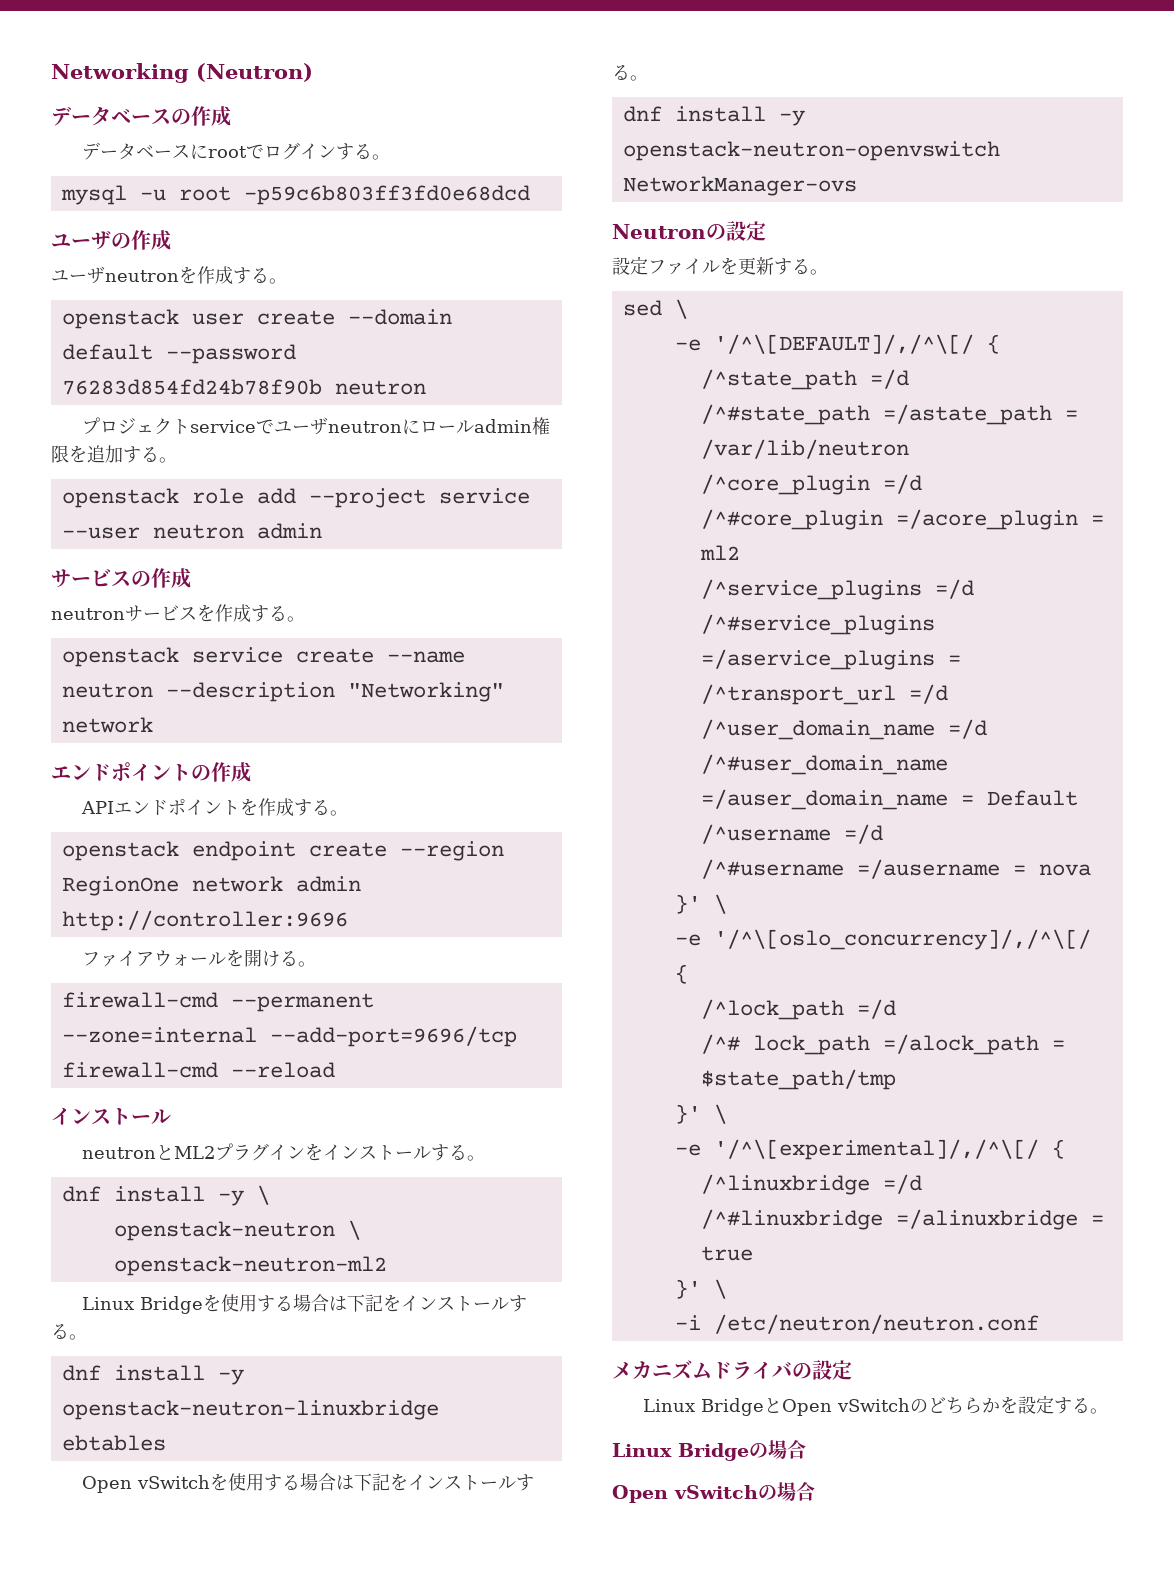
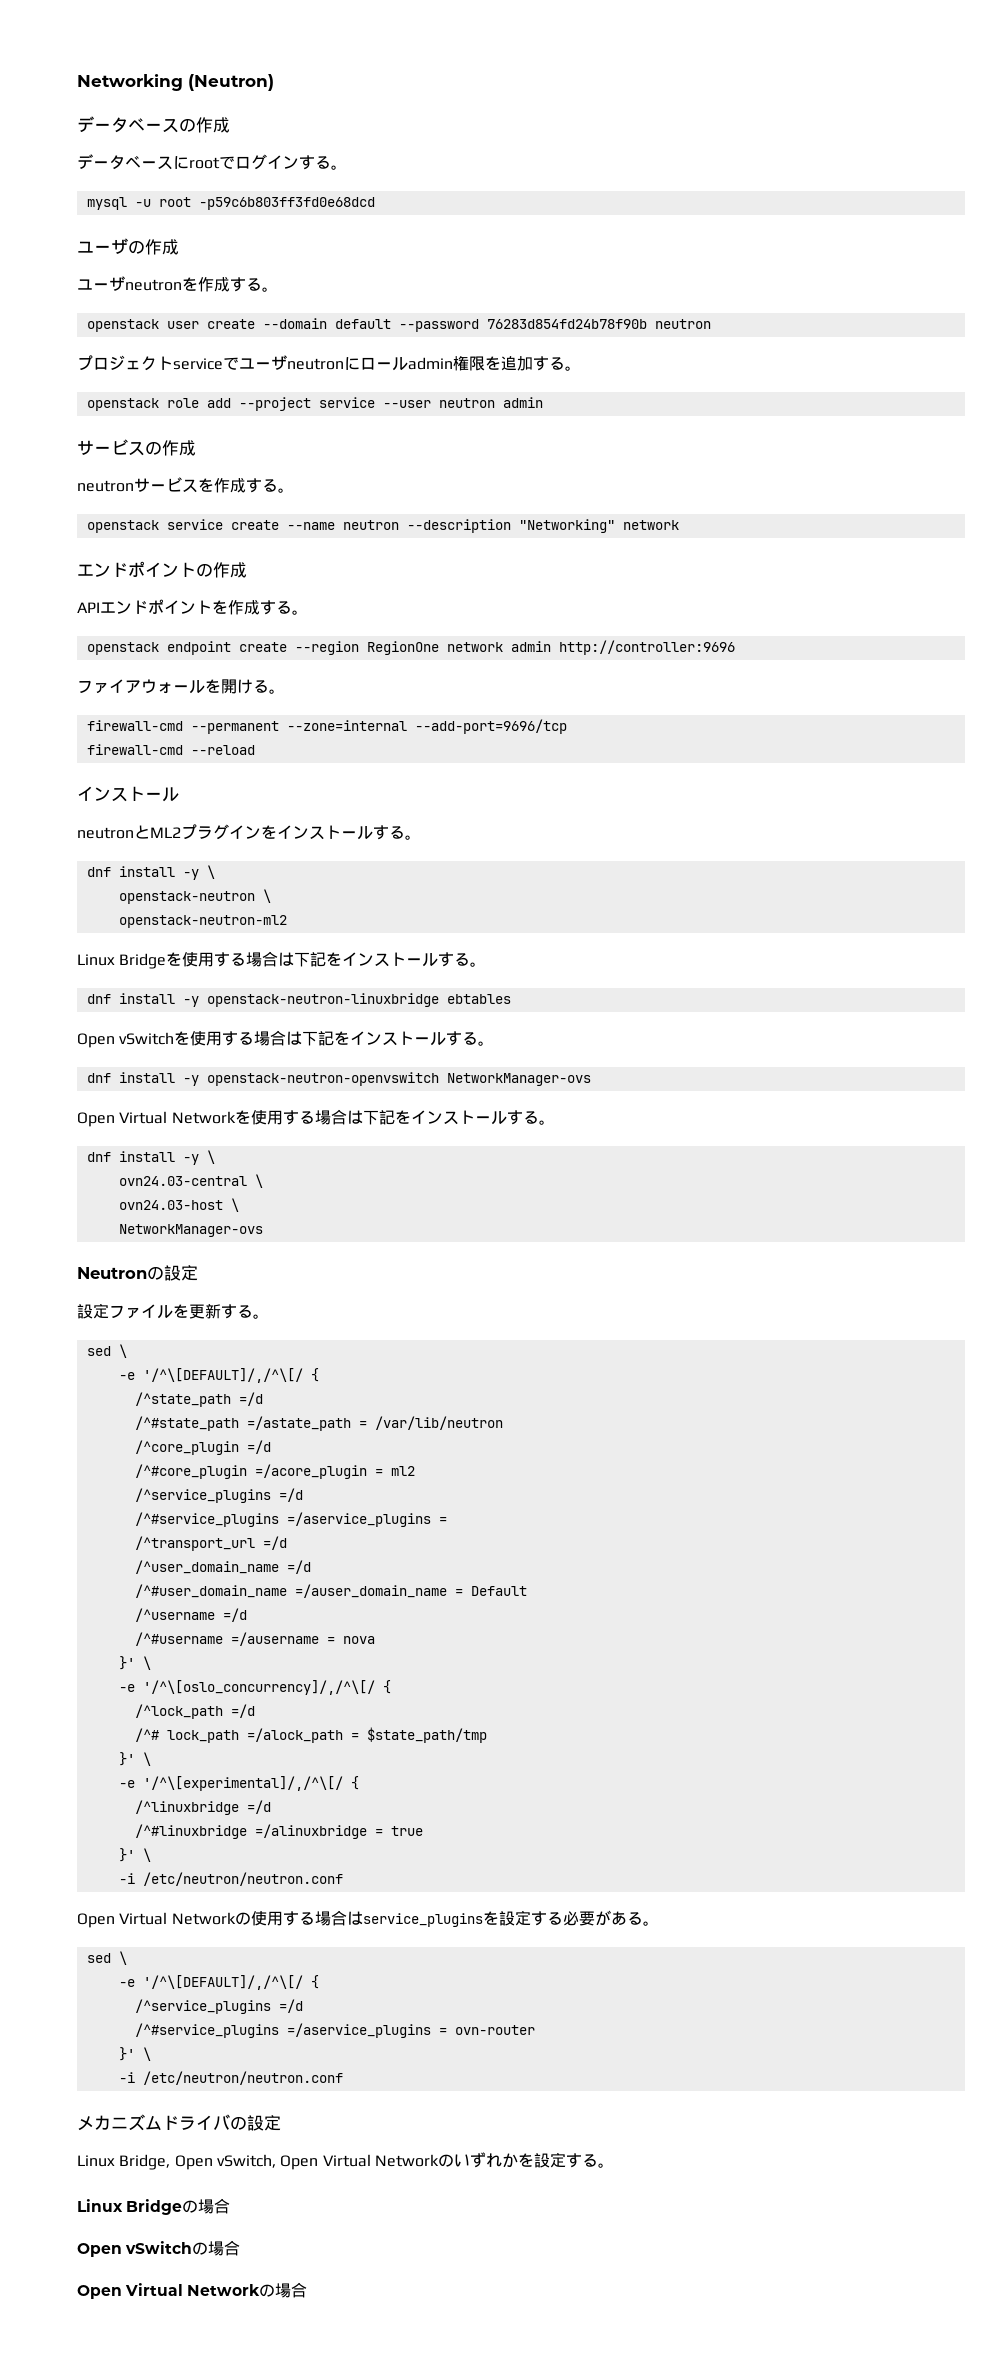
(857, 186) none -> [77,1109,555,1127] [86,1150,215,1165] [118,1174,263,1188] [118,1198,239,1212] [118,1224,263,1237] // Open Virtual Networkを使用する場合は下記をインストールする。 // dnf install -y \ // ovn24.03-central \ // ovn24.03-host \ // NetworkManager-ovs
(1039, 1324) none -> [77,1910,659,1928] [86,1951,127,1965] [118,1975,319,1990] [134,1999,303,2014] [134,2023,535,2038] [118,2047,151,2061] [118,2071,343,2085] // Open Virtual Networkの使用する場合はservice_pluginsを設定する必要がある。 // sed \ // -e '/^\[DEFAULT]/,/^\[/ { // /^service_plugins =/d // /^#service_plugins =/aservice_plugins = ovn-router // }' \ // -i /etc/neutron/neutron.conf
[701,1397,983,1416] BridgeとOpen vSwitchのどちら -> [119,2152,502,2170] Bridge, Open vSwitch, Open Virtual Networkのいずれ
(815, 1491) none -> [77,2282,308,2299] // Open Virtual Networkの場合

